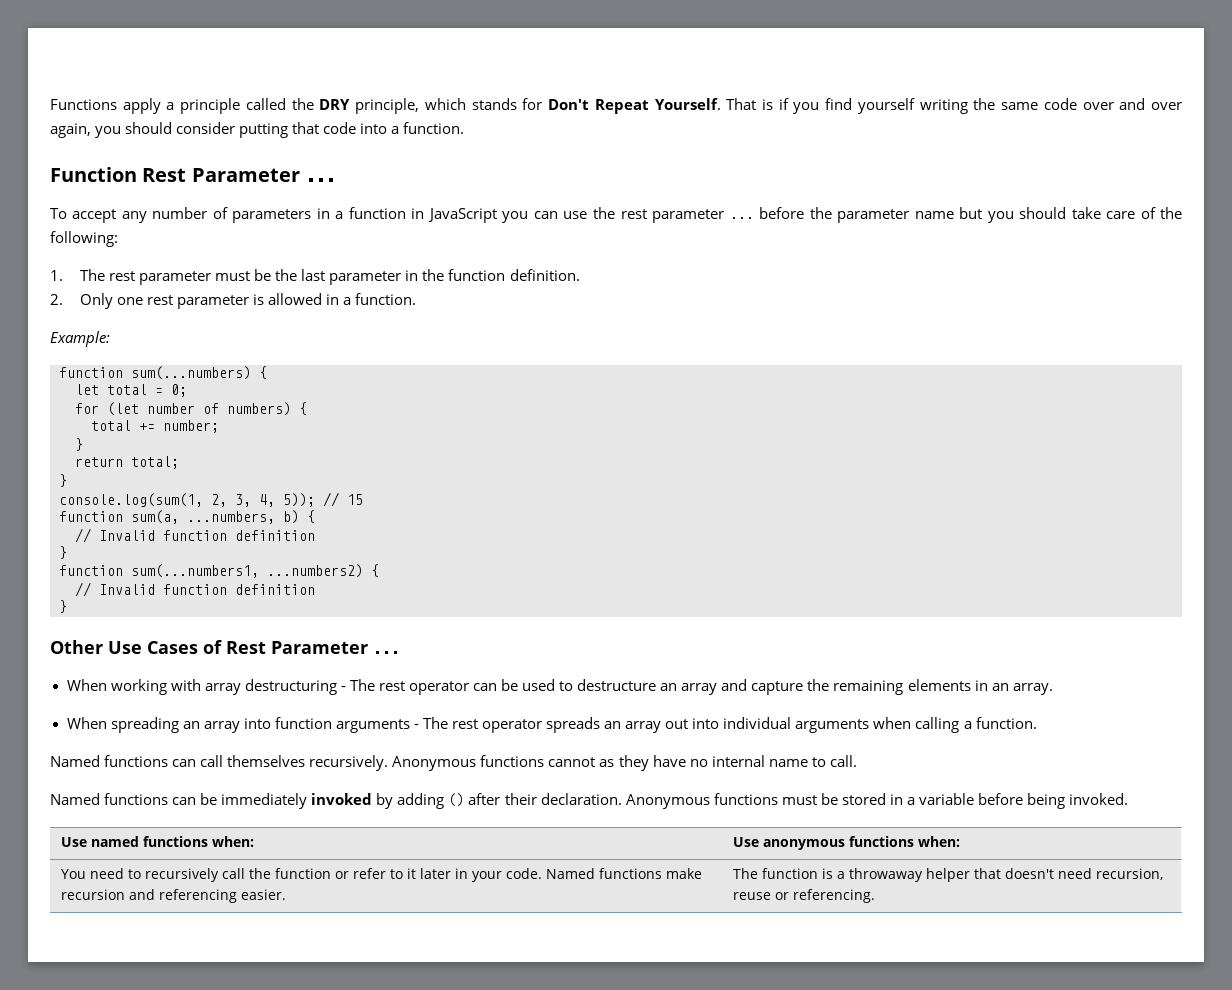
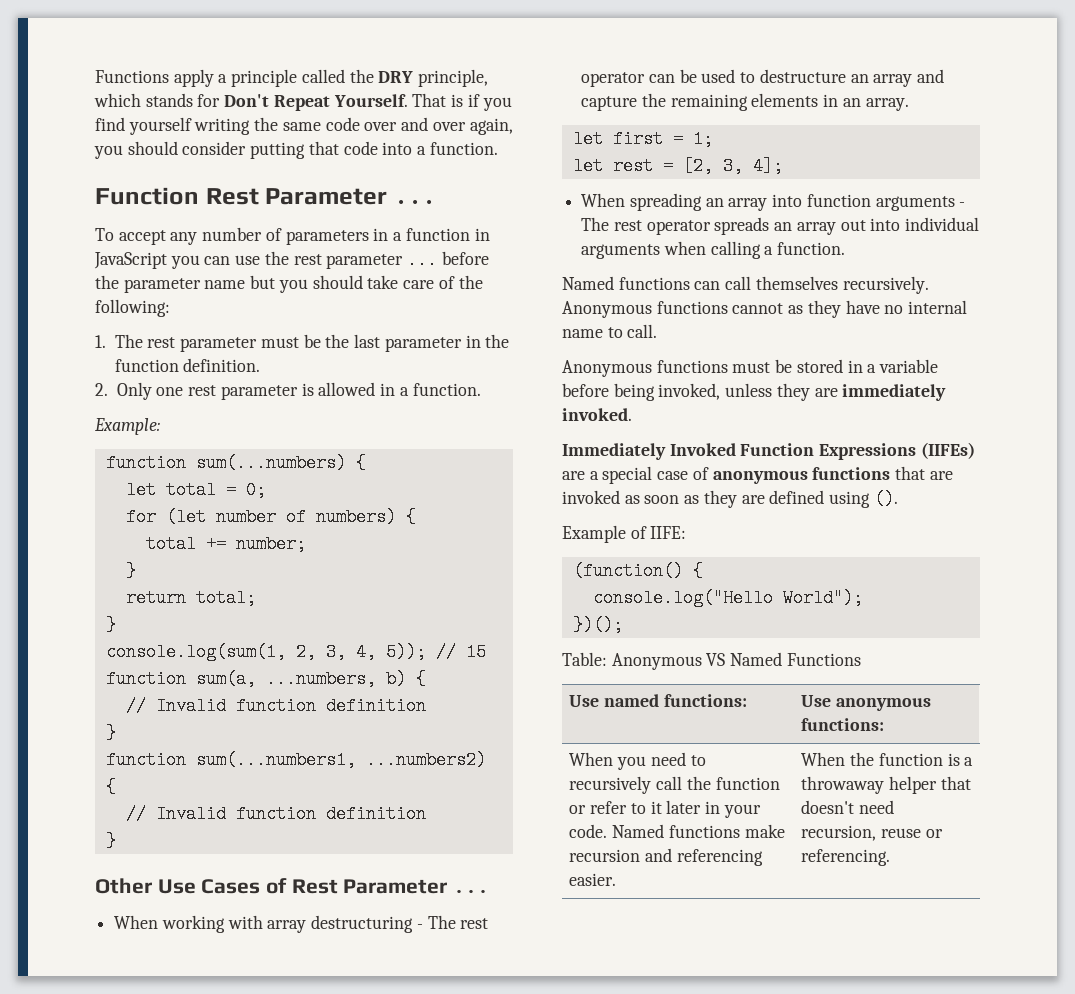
(1053, 689) none -> [572,130,713,148] [572,157,783,175] // let first = 1; // let rest = [2, 3, 4];
[50,793,622,809] Named functions can be immediately invoked by adding () after their declaration. -> (658, 331) none
[1069,793,1129,805] invoked. -> [658,383,947,401] [562,408,632,421] [562,442,975,460] [562,466,953,484] [562,490,898,508] [562,525,687,543] [572,562,703,580] [592,589,863,607] [572,616,623,634] [562,652,861,670] invoked, unless they are immediately invoked. // Immediately Invoked Function Expressions (IIFEs) are a special case of anonymous functions that are invoked as soon as they are defined using (). // Example of IIFE: // (function() { // console.log("Hello World"); // })(); // Table: Anonymous VS Named Functions
[142,836,254,847] functions when: -> [663,694,747,707] functions:
[848,836,960,847] [60,869,86,879] functions when: // You -> [801,718,885,731] [569,752,647,770] functions: // When you
[732,868,758,879] The -> [801,752,875,766] When the

